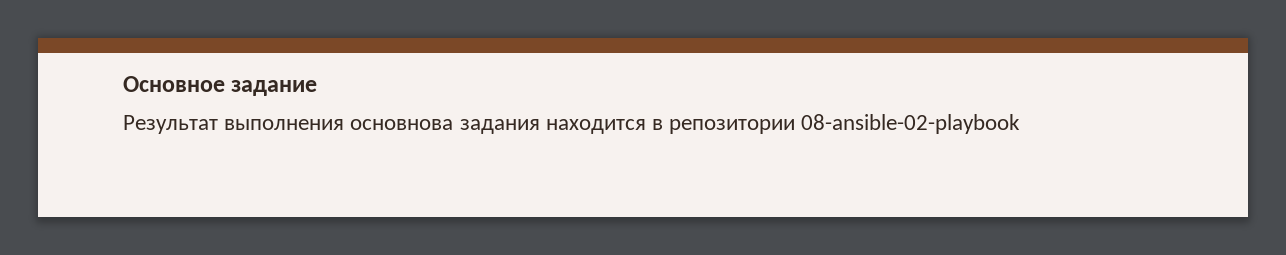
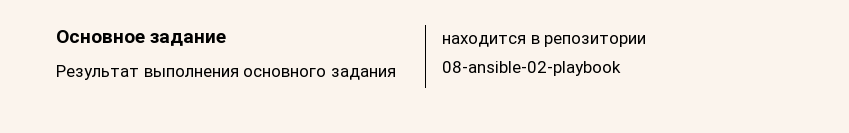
[350,119,454,130] основнова -> [243,68,327,77] основного

